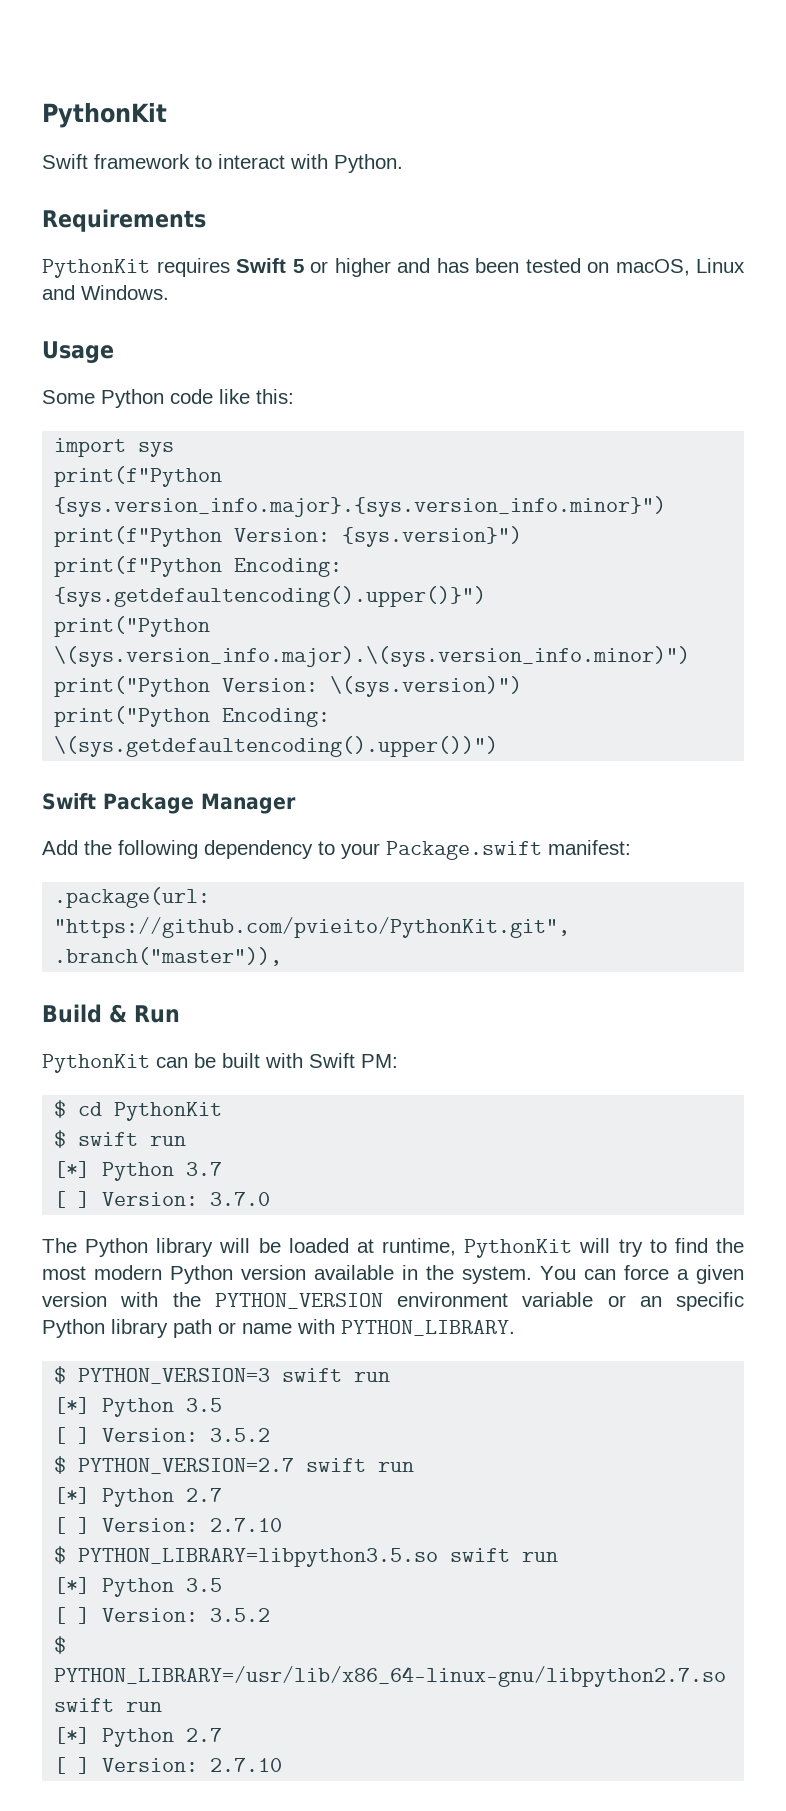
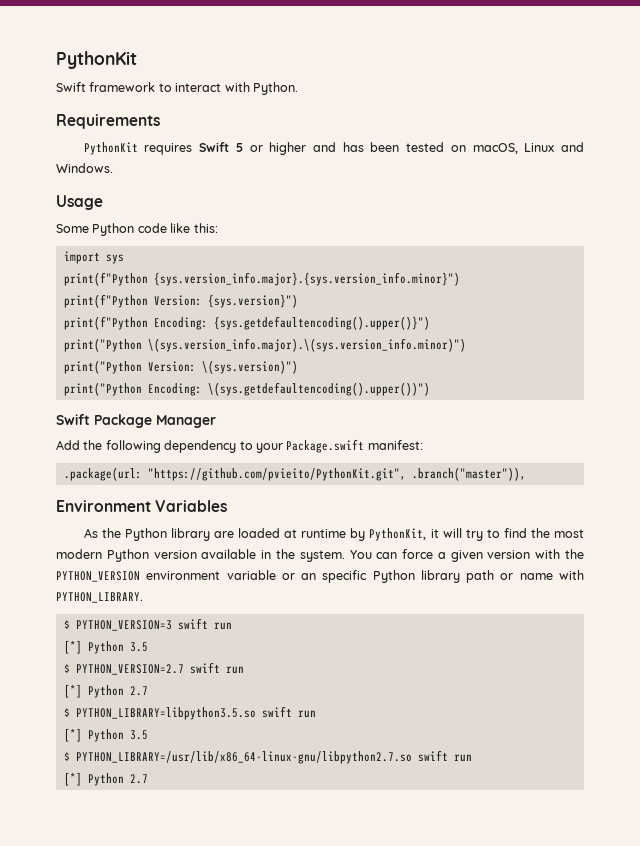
[42,1004,180,1023] [42,1053,398,1073] [54,1100,223,1121] [54,1130,187,1148] [54,1161,223,1181] [54,1191,271,1208] [42,1238,573,1258] Build & Run // PythonKit can be built with Swift PM: // $ cd PythonKit // $ swift run // [*] Python 3.7 // [ ] Version: 3.7.0 // The Python library will be loaded at runtime, PythonKit -> [56,500,228,512] [83,528,439,541] Environment Variables // As the Python library are loaded at runtime by PythonKit, it
[54,1427,271,1444] // [ ] Version: 3.5.2 -> (148, 647) none
[54,1517,283,1534] // [ ] Version: 2.7.10 -> (148, 691) none
[54,1607,271,1624] // [ ] Version: 3.5.2 -> (148, 735) none
[54,1757,283,1774] // [ ] Version: 2.7.10 -> (148, 779) none

